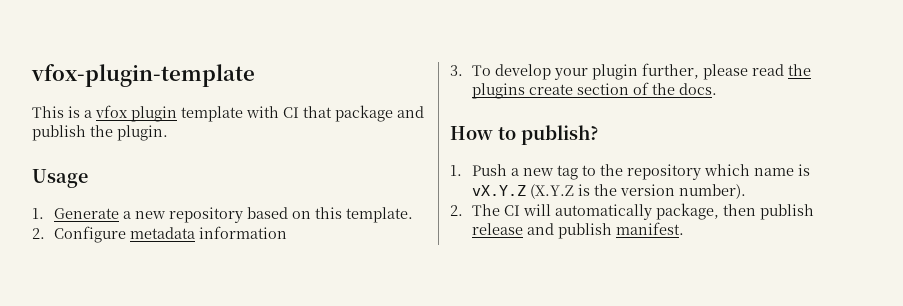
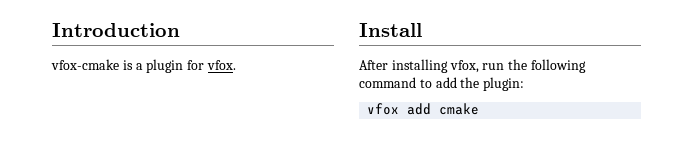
[31,64,255,87] [32,105,424,122] [32,125,168,141] [32,169,88,188] [32,207,413,223] [32,226,287,243] [450,63,811,80] [471,82,717,99] [450,125,599,145] [450,164,810,180] [471,184,746,199] [450,203,814,220] [471,222,684,239] vfox-plugin-template // This is a vfox plugin template with CI that package and publish the plugin. // Usage // 1. Generate a new repository based on this template. // 2. Configure metadata information // 3. To develop your plugin further, please read the plugins create section of the docs. // How to publish? // 1. Push a new tag to the repository which name is vX.Y.Z (X.Y.Z is the version number). // 2. The CI will automatically package, then publish release and publish manifest. -> [52,23,180,37] [51,59,236,73] [359,23,422,37] [359,59,586,73] [359,77,525,91] [367,103,480,115] Introduction // vfox-cmake is a plugin for vfox. // Install // After installing vfox, run the following command to add the plugin: // vfox add cmake

